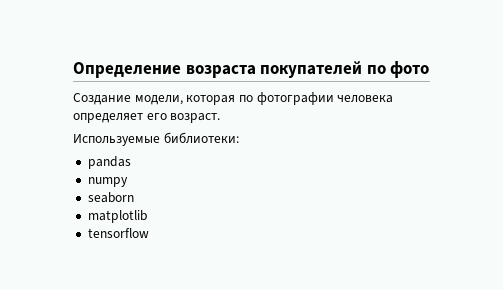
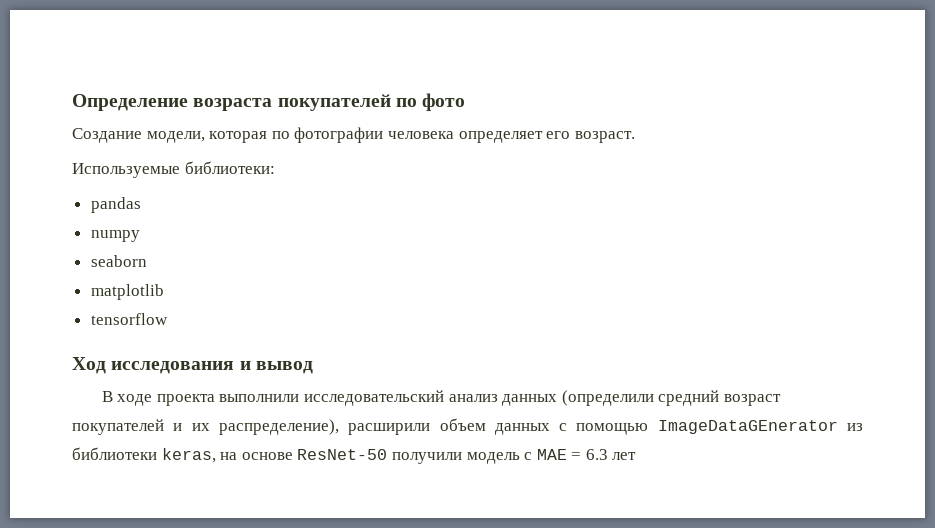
(149, 233) none -> [72,357,313,374] [101,390,782,406] [72,418,863,435] [72,447,637,464] // Ход исследования и вывод // В ходе проекта выполнили исследовательский анализ данных (определили средний возраст покупателей и их распределение), расширили объем данных с помощью ImageDataGEnerator из библиотеки keras, на основе ResNet-50 получили модель с MAE = 6.3 лет

